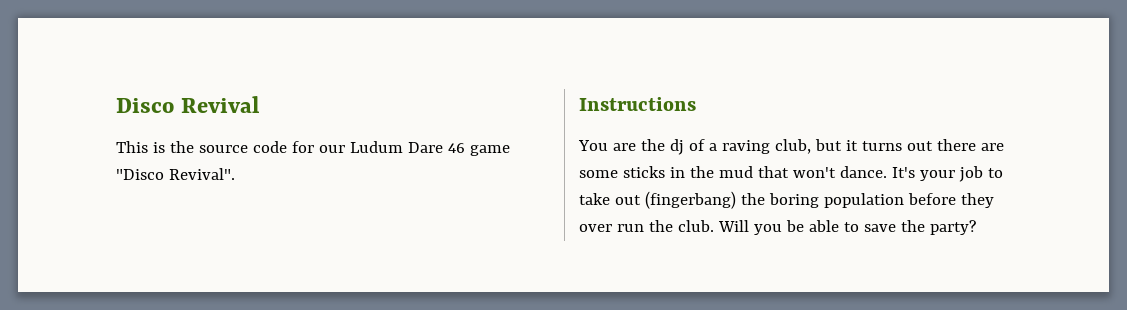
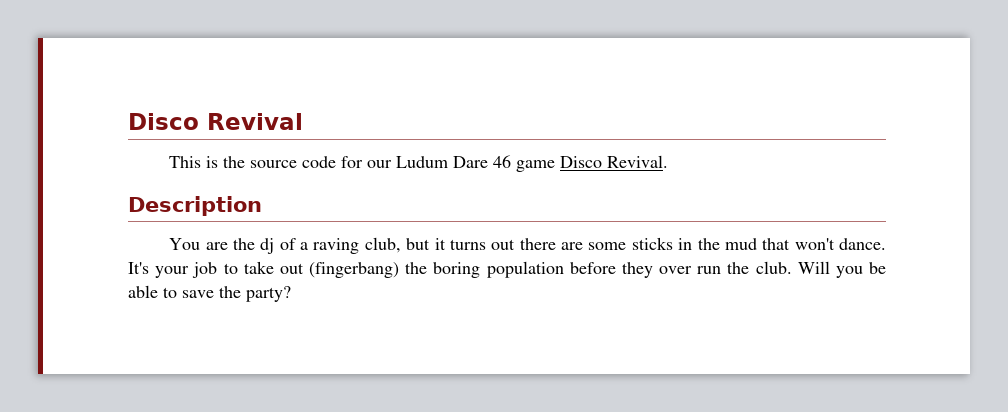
[116,168,235,180] [579,97,696,111] "Disco Revival". // Instructions -> [560,155,669,168] [128,196,262,216] Disco Revival. // Description

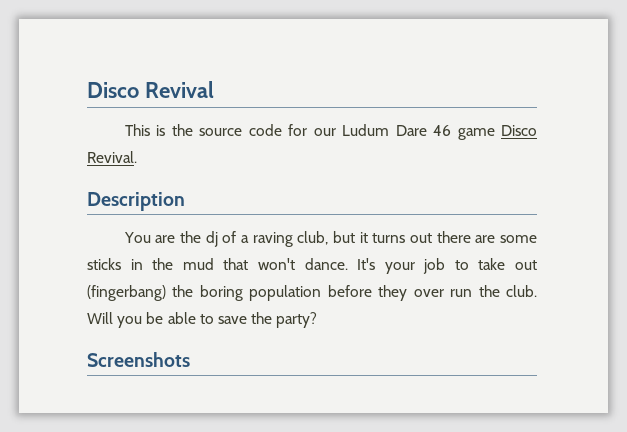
(291, 294) none -> [87,352,190,367] // Screenshots

